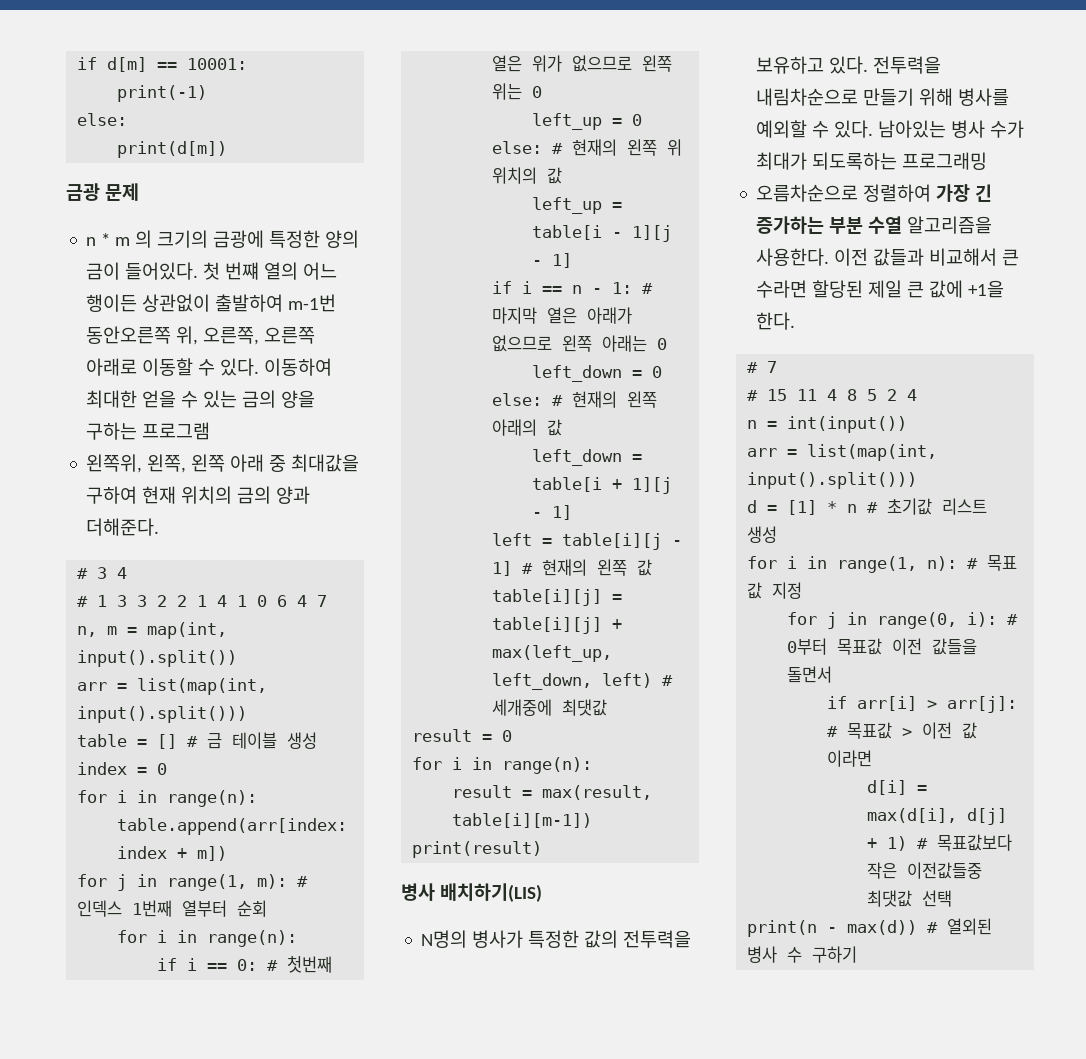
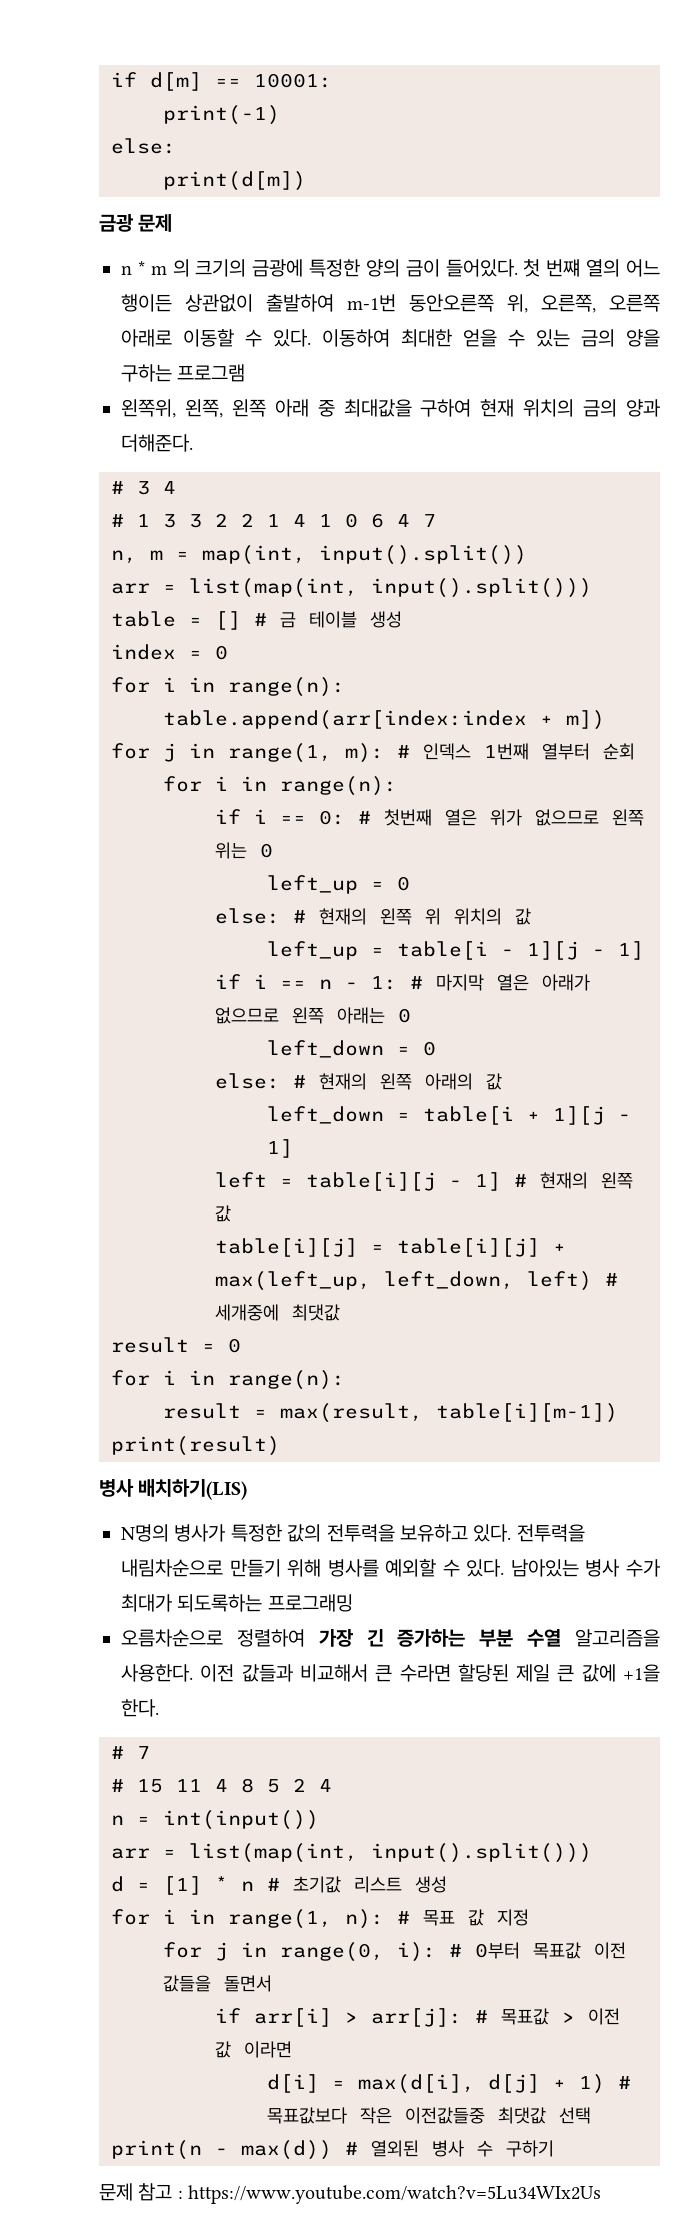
(858, 954) none -> [99,2183,602,2204] // 문제 참고 : https://www.youtube.com/watch?v=5Lu34WIx2Us

